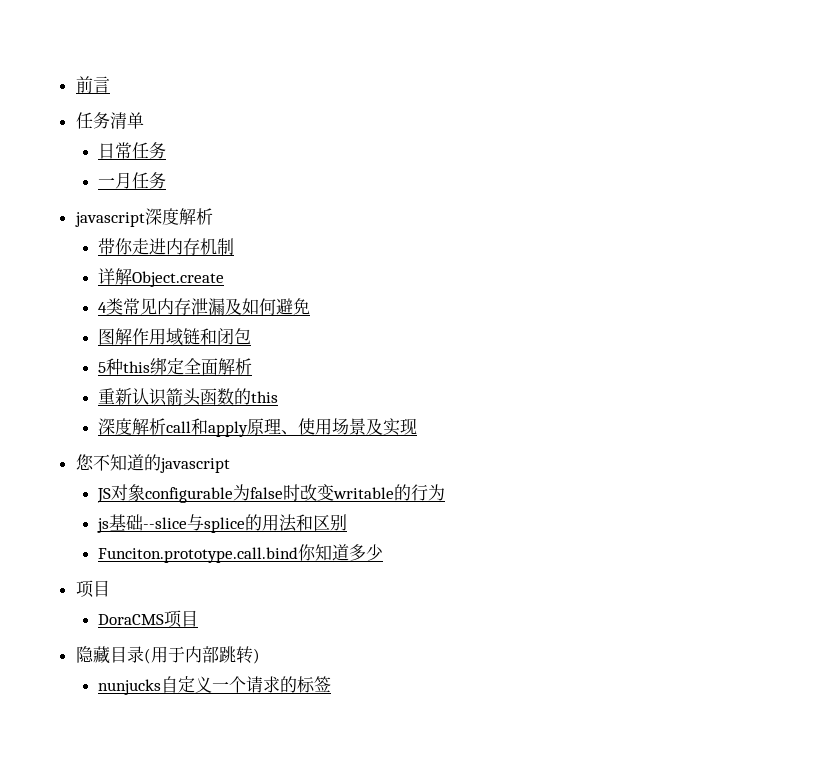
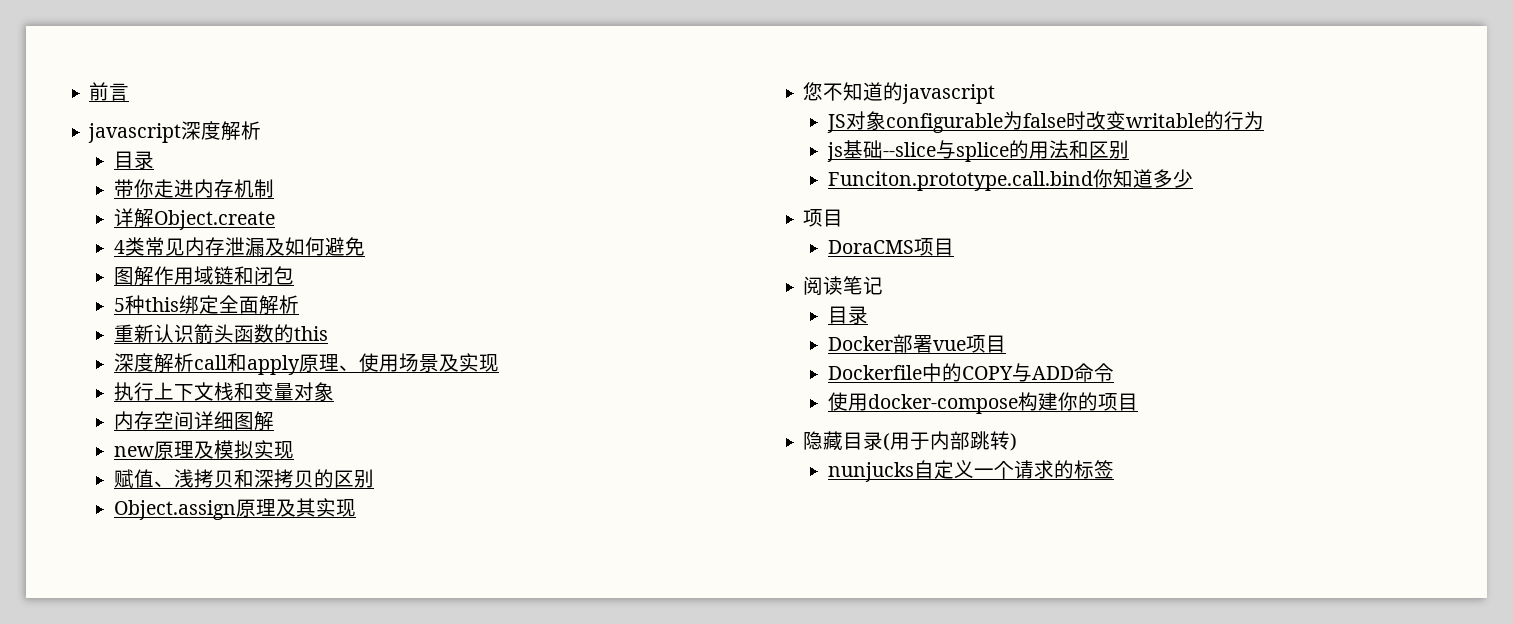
[75,112,144,129] [97,142,166,159] [97,172,166,189] // 任务清单 // 日常任务 // 一月任务 -> (130, 92) none
(213, 216) none -> [113,151,154,169] // 目录
(417, 426) none -> [113,382,334,401] [113,411,274,431] [113,440,294,459] [113,469,374,488] [113,498,356,520] // 执行上下文栈和变量对象 // 内存空间详细图解 // new原理及模拟实现 // 赋值、浅拷贝和深拷贝的区别 // Object.assign原理及其实现
(198, 618) none -> [803,276,884,295] [827,306,868,324] [827,334,1006,353] [827,363,1114,382] [827,392,1138,414] // 阅读笔记 // 目录 // Docker部署vue项目 // Dockerfile中的COPY与ADD命令 // 使用docker-compose构建你的项目

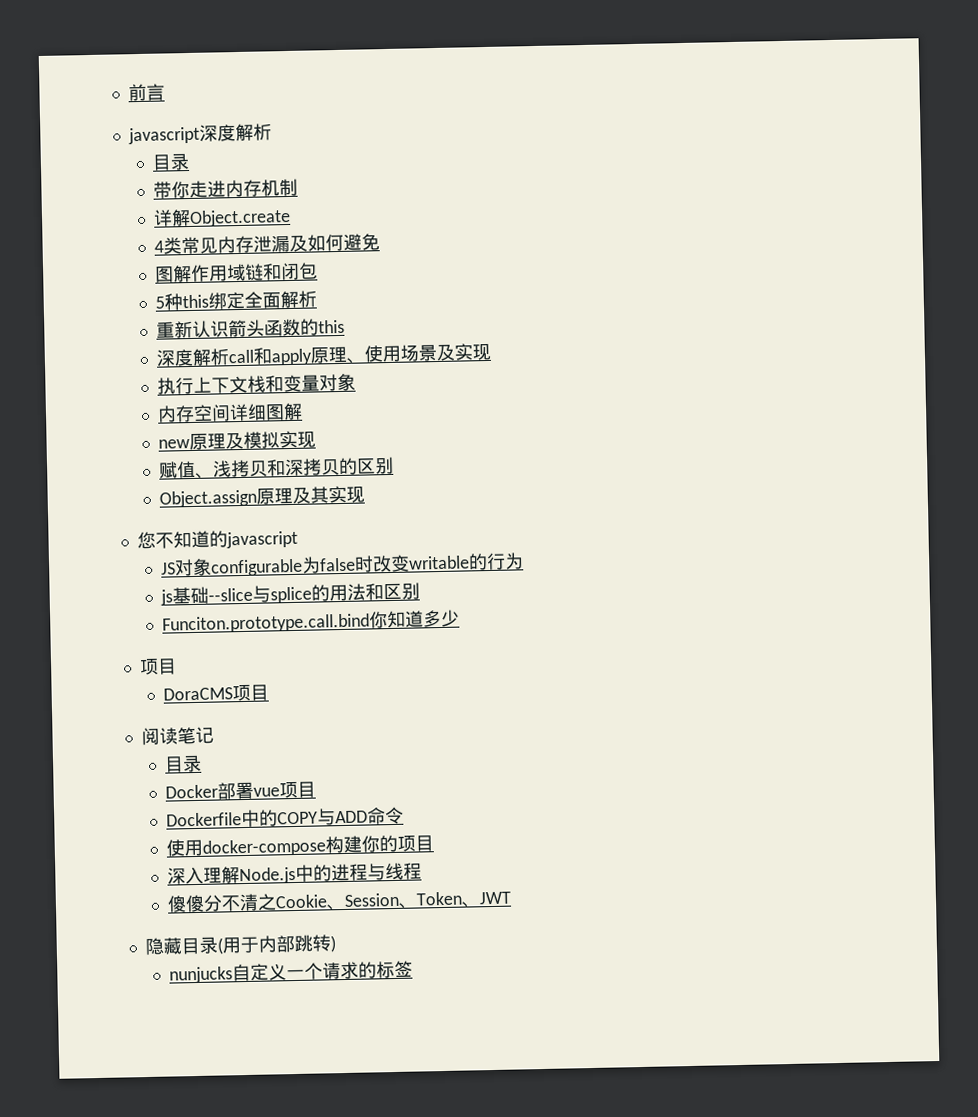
(1138, 402) none -> [166,862,422,885] [166,891,511,913] // 深入理解Node.js中的进程与线程 // 傻傻分不清之Cookie、Session、Token、JWT

